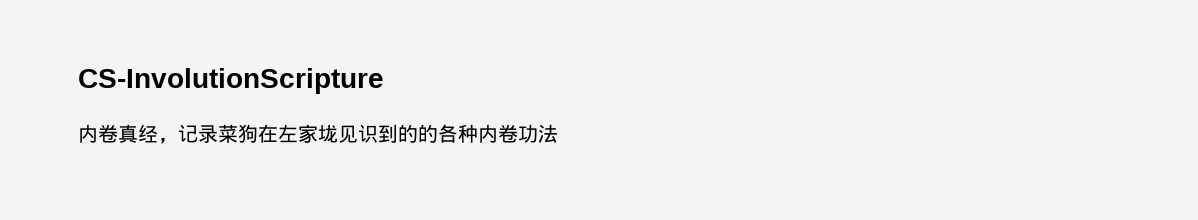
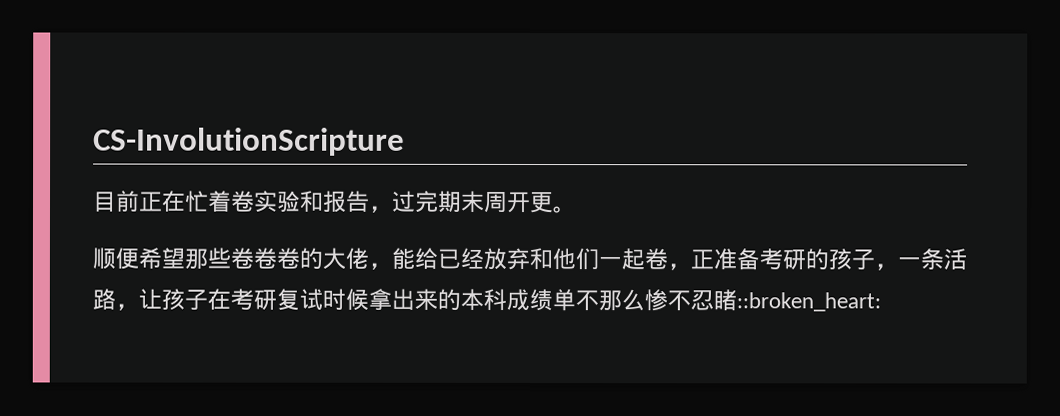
[78,124,558,144] 内卷真经，记录菜狗在左家垅见识到的的各种内卷功法 -> [92,190,577,214] [92,247,967,271] [92,288,881,312] 目前正在忙着卷实验和报告，过完期末周开更。 // 顺便希望那些卷卷卷的大佬，能给已经放弃和他们一起卷，正准备考研的孩子，一条活路，让孩子在考研复试时候拿出来的本科成绩单不那么惨不忍睹::broken_heart:

